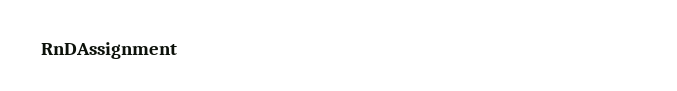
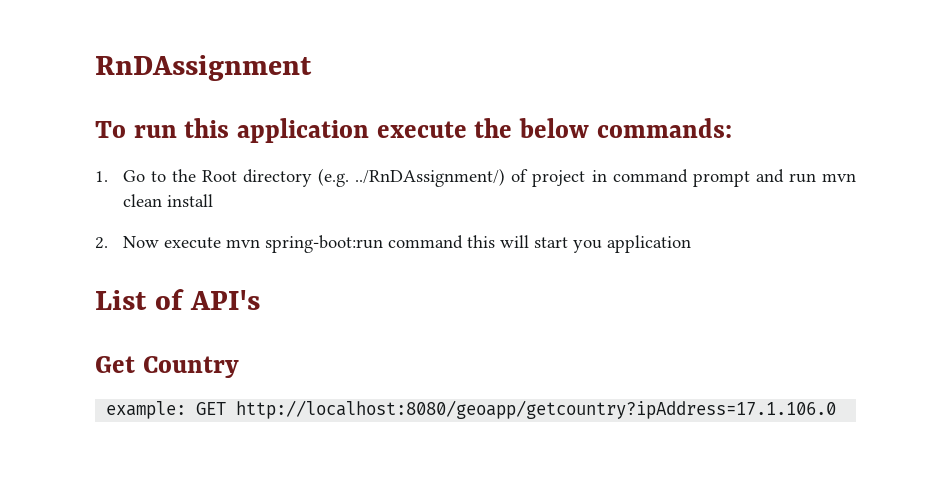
(177, 50) none -> [95,118,732,143] [95,168,857,187] [122,194,213,207] [95,235,691,253] [95,289,260,310] [95,356,239,378] [106,400,837,419] // To run this application execute the below commands: // 1. Go to the Root directory (e.g. ../RnDAssignment/) of project in command prompt and run mvn clean install // 2. Now execute mvn spring-boot:run command this will start you application // List of API's // Get Country // example: GET http://localhost:8080/geoapp/getcountry?ipAddress=17.1.106.0

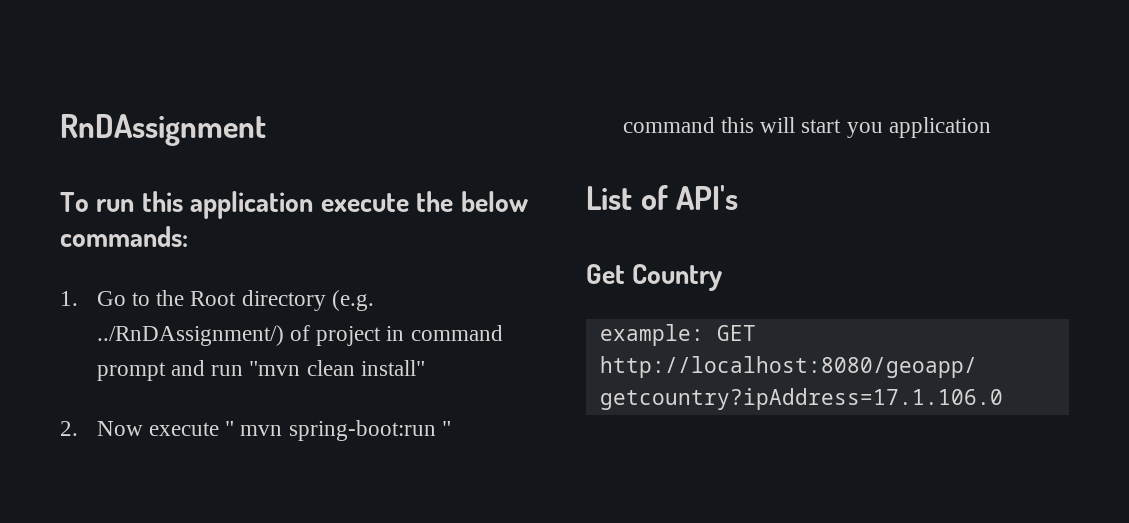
[822,173,857,182] [122,194,213,207] mvn clean install -> [249,360,425,376] "mvn clean install"
(221, 243) none -> [225,421,235,436] "
(383, 244) none -> [441,421,451,436] "

